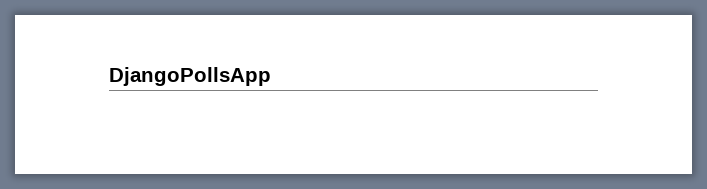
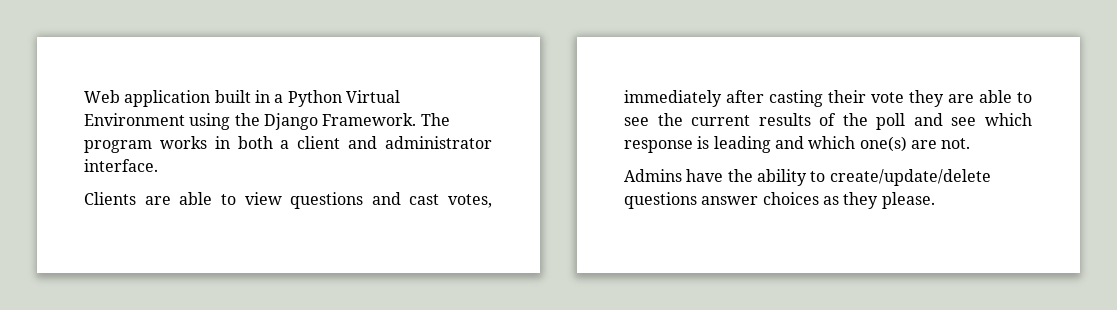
[109,67,271,86] DjangoPollsApp -> [84,90,400,107] [84,113,450,130] [84,136,492,153] [84,159,158,172] [84,192,492,209] [624,90,1032,107] [624,113,1032,130] [624,136,971,153] [624,169,991,186] [624,192,935,209] Web application built in a Python Virtual Environment using the Django Framework. The program works in both a client and administrator interface. // Clients are able to view questions and cast votes, immediately after casting their vote they are able to see the current results of the poll and see which response is leading and which one(s) are not. // Admins have the ability to create/update/delete questions answer choices as they please.

